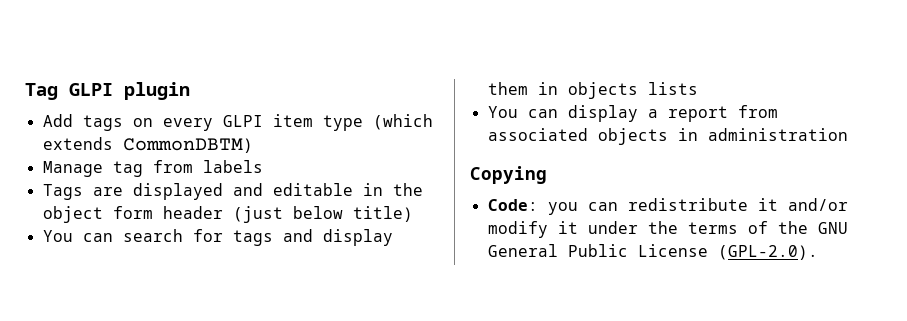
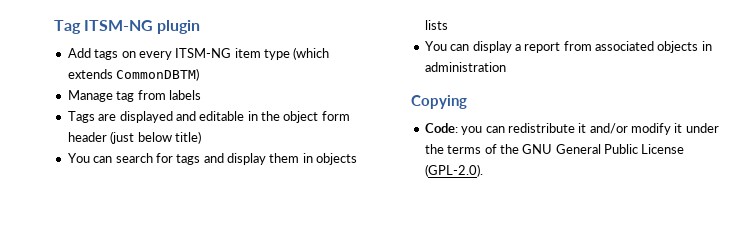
[69,83,113,96] GLPI -> [84,20,154,31] ITSM-NG
[222,115,263,127] GLPI -> [175,48,232,58] ITSM-NG

